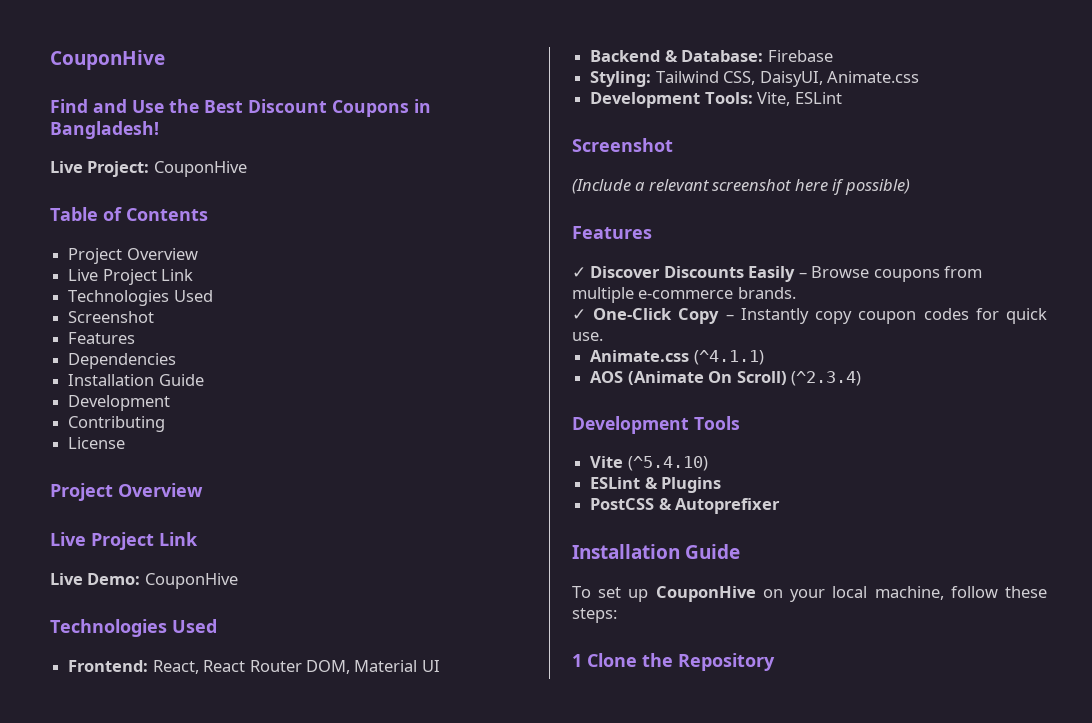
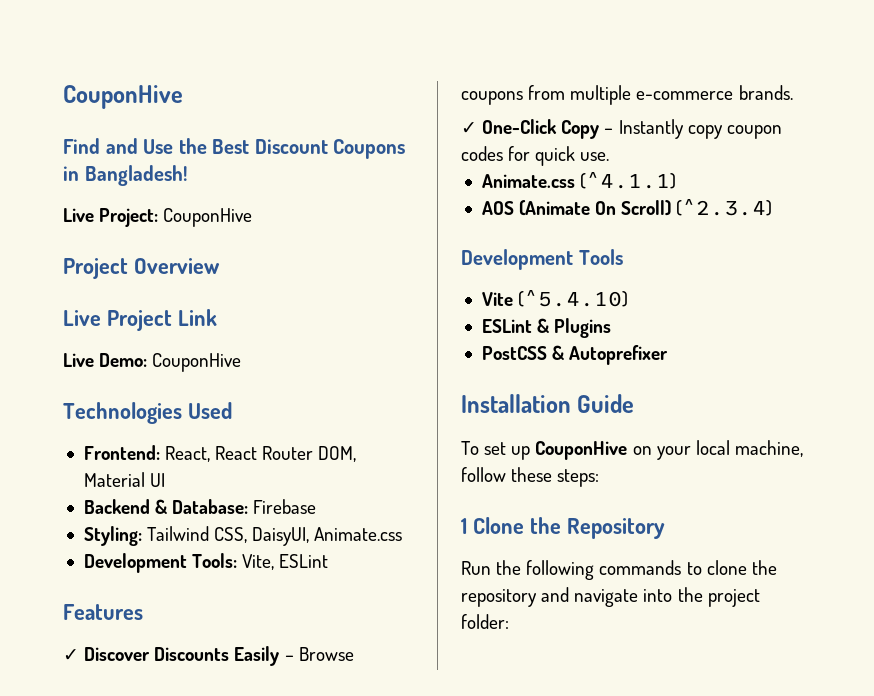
[50,207,208,221] [68,248,198,264] [68,269,194,285] [68,290,213,306] [68,311,155,323] [68,332,136,344] [68,353,177,369] [68,374,204,386] [68,395,171,411] [68,416,166,432] [68,437,126,449] // Table of Contents // Project Overview // Live Project Link // Technologies Used // Screenshot // Features // Dependencies // Installation Guide // Development // Contributing // License -> (253, 217) none
[572,138,673,152] [572,179,910,195] // Screenshot // (Include a relevant screenshot here if possible) -> (329, 561) none
(775, 662) none -> [461,560,777,580] [461,587,760,607] [461,614,509,629] // Run the following commands to clone the repository and navigate into the project folder:

